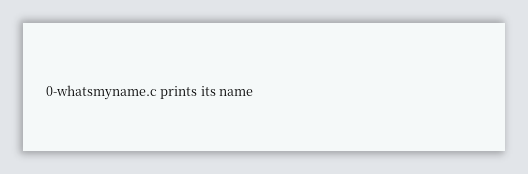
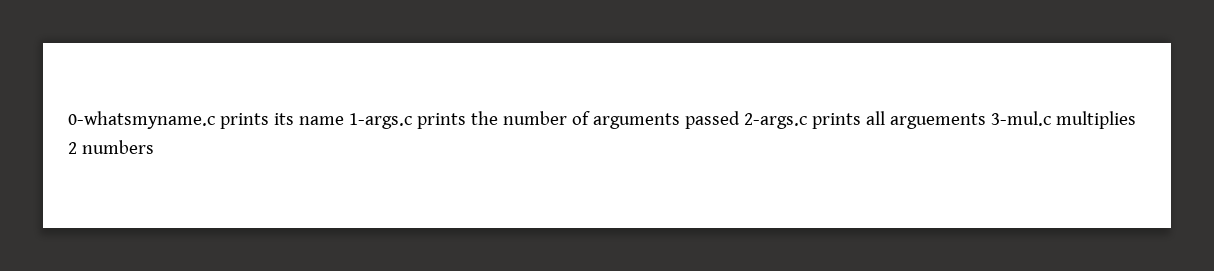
(254, 92) none -> [348,111,1136,129] [68,140,154,154] 1-args.c prints the number of arguments passed 2-args.c prints all arguements 3-mul.c multiplies 2 numbers

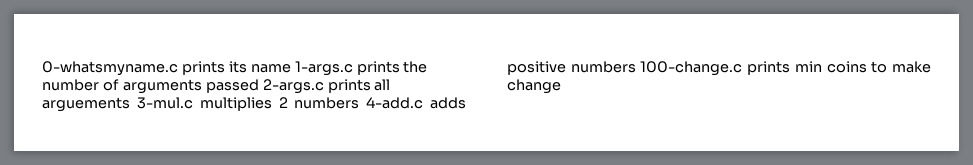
(154, 147) none -> [366,97,466,109] [507,61,931,76] [507,79,561,94] 4-add.c adds positive numbers 100-change.c prints min coins to make change

